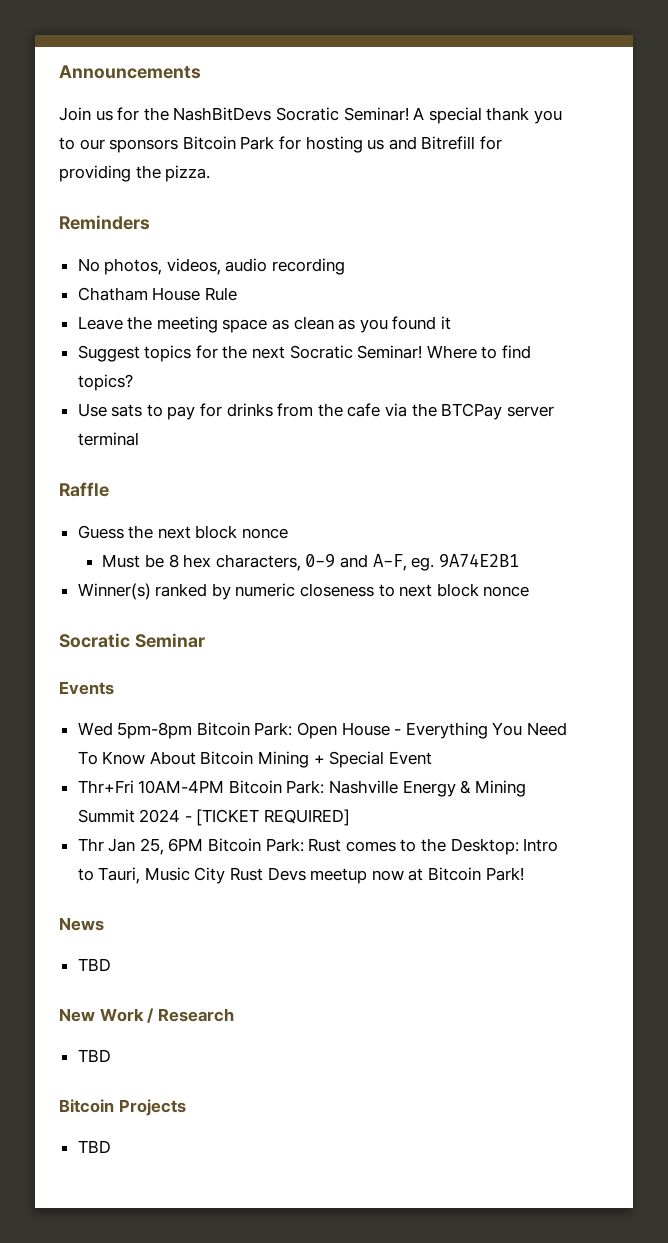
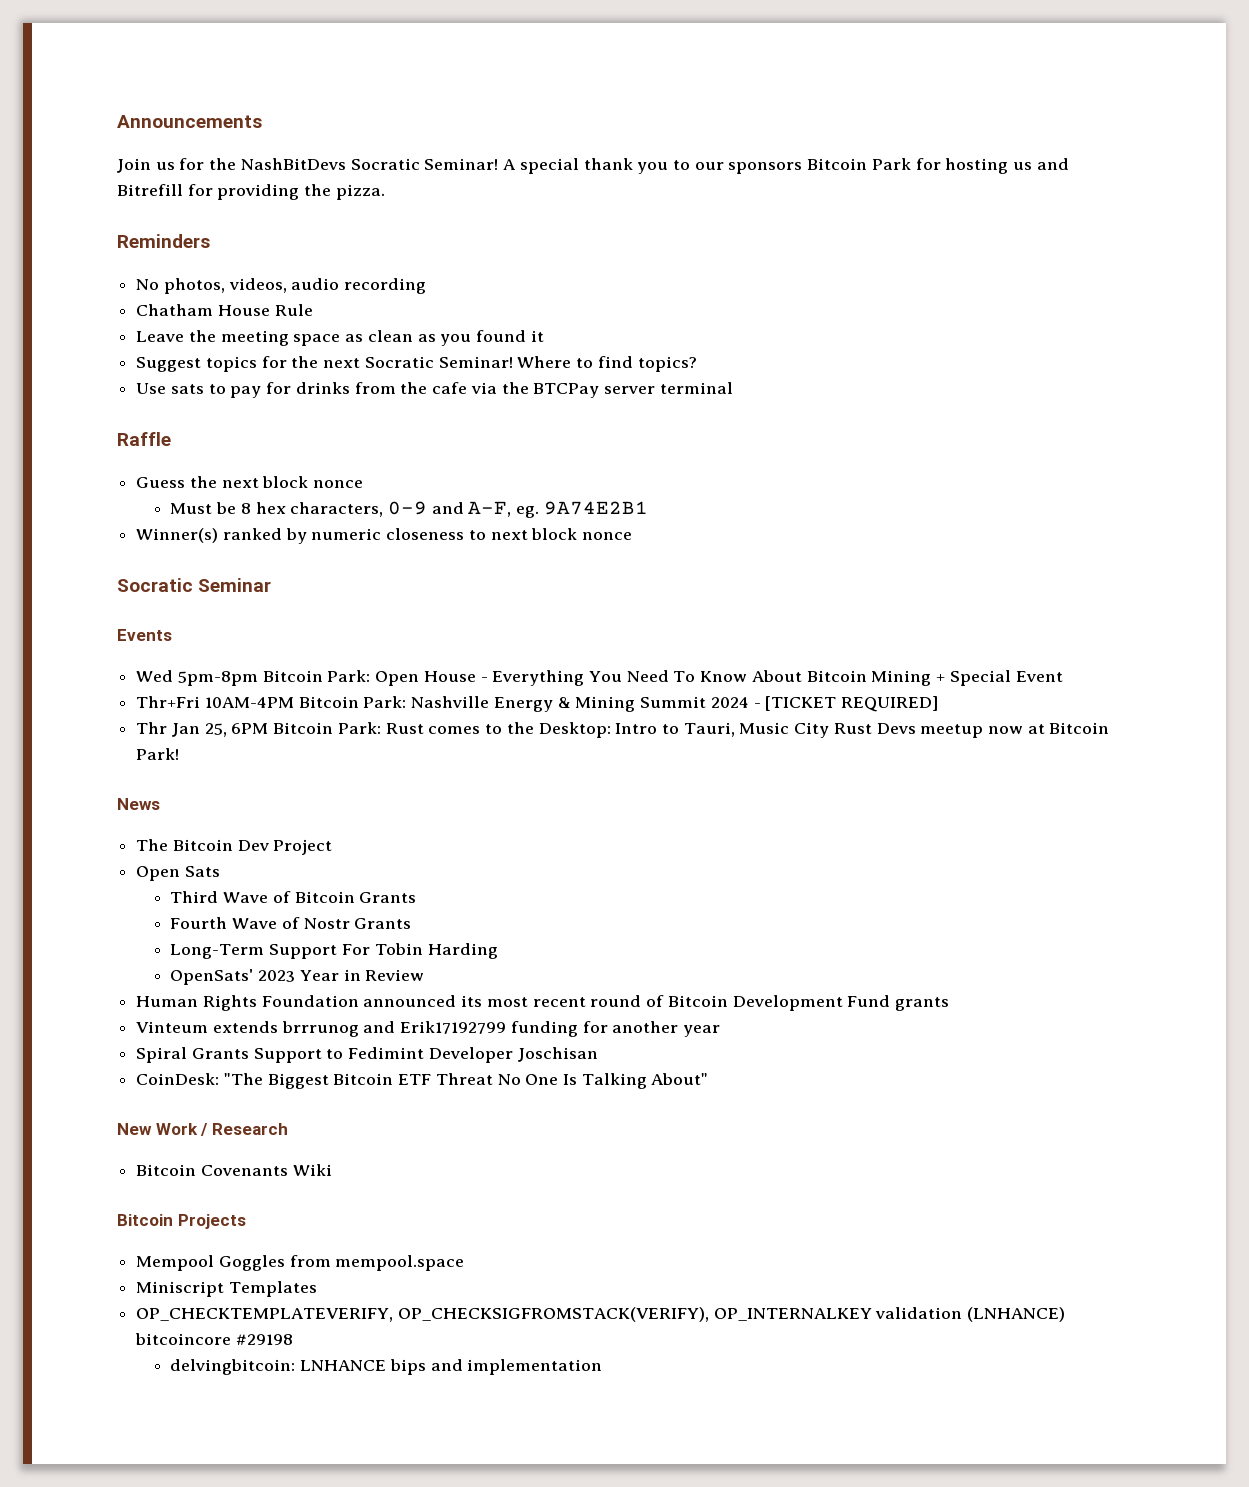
[77,958,111,971] TBD -> [136,839,333,855] [136,866,220,881] [170,891,417,903] [170,917,412,929] [170,943,499,959] [170,969,425,985] [136,995,949,1011] [136,1021,721,1037] [136,1047,598,1063] [136,1073,709,1089] The Bitcoin Dev Project // Open Sats // Third Wave of Bitcoin Grants // Fourth Wave of Nostr Grants // Long-Term Support For Tobin Harding // OpenSats' 2023 Year in Review // Human Rights Foundation announced its most recent round of Bitcoin Development Fund grants // Vinteum extends brrrunog and Erik17192799 funding for another year // Spiral Grants Support to Fedimint Developer Joschisan // CoinDesk: "The Biggest Bitcoin ETF Threat No One Is Talking About"
[77,1049,111,1062] TBD -> [136,1164,332,1176] Bitcoin Covenants Wiki
[77,1140,111,1153] TBD -> [136,1255,465,1271] [136,1281,317,1297] [136,1307,1066,1322] [135,1333,293,1345] [170,1359,603,1375] Mempool Goggles from mempool.space // Miniscript Templates // OP_CHECKTEMPLATEVERIFY, OP_CHECKSIGFROMSTACK(VERIFY), OP_INTERNALKEY validation (LNHANCE) bitcoincore #29198 // delvingbitcoin: LNHANCE bips and implementation

